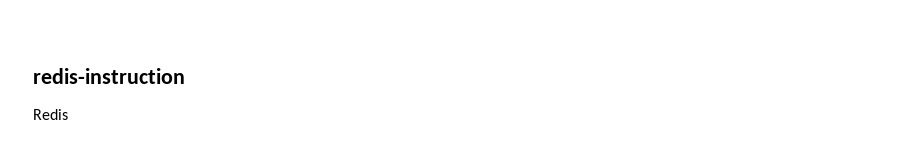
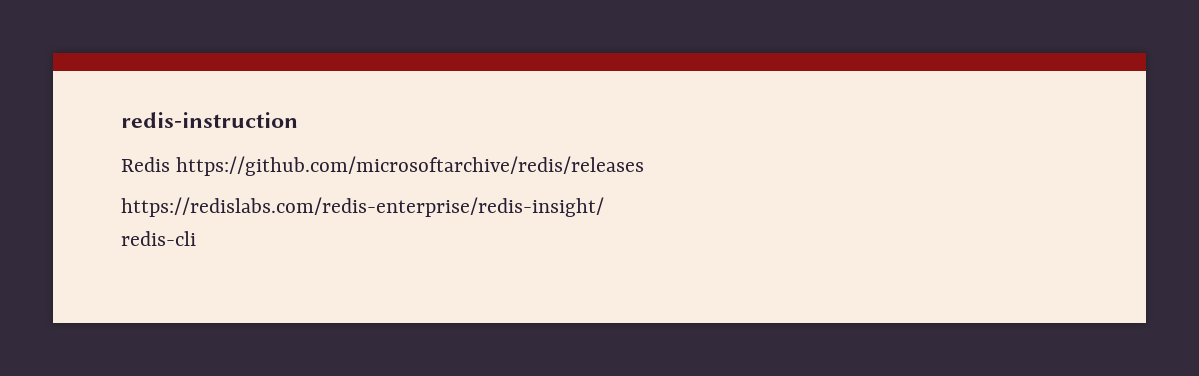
(68, 114) none -> [176,156,645,176] [121,197,604,217] [121,231,196,246] https://github.com/microsoftarchive/redis/releases // https://redislabs.com/redis-enterprise/redis-insight/ // redis-cli

